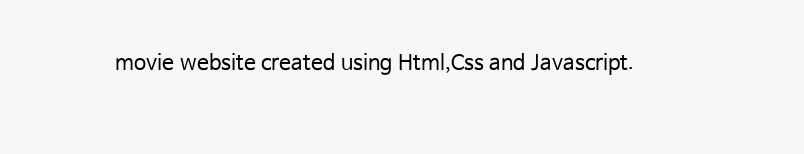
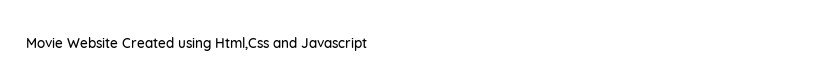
[115,53,336,71] movie website created -> [26,37,174,48] Movie Website Created
[530,53,634,75] Javascript. -> [301,37,367,51] Javascript

